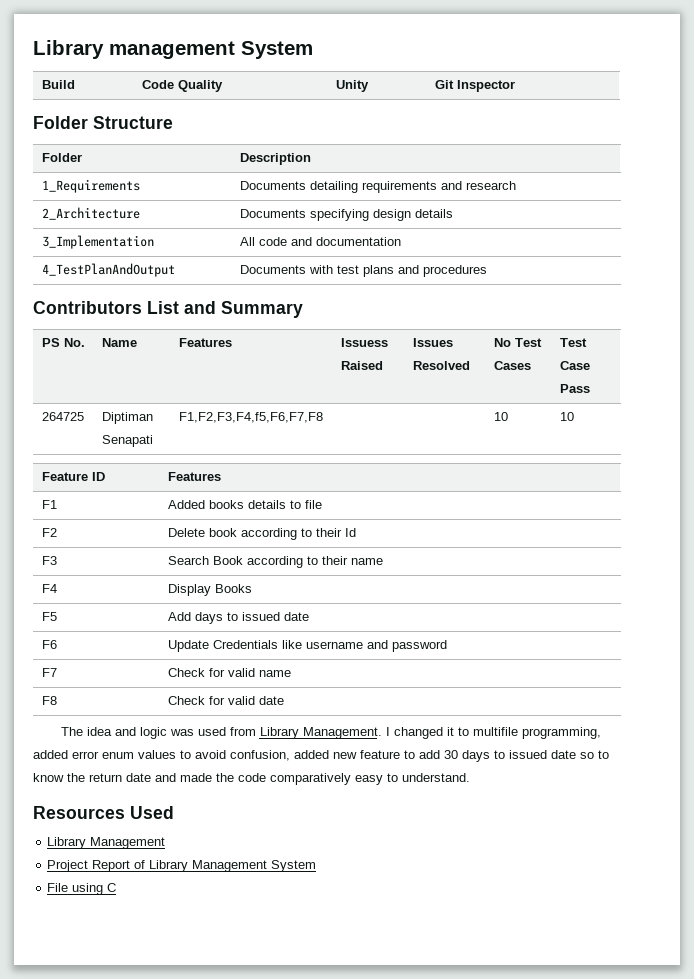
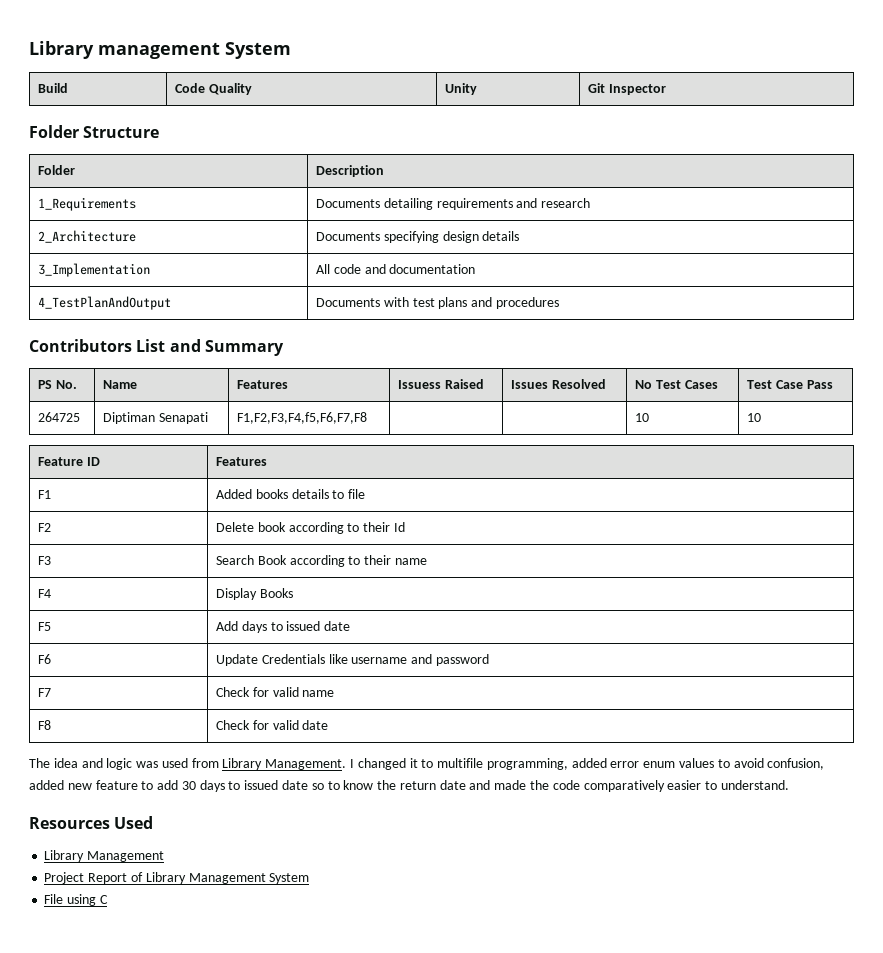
[355,775,383,785] easy -> [667,780,702,790] easier

